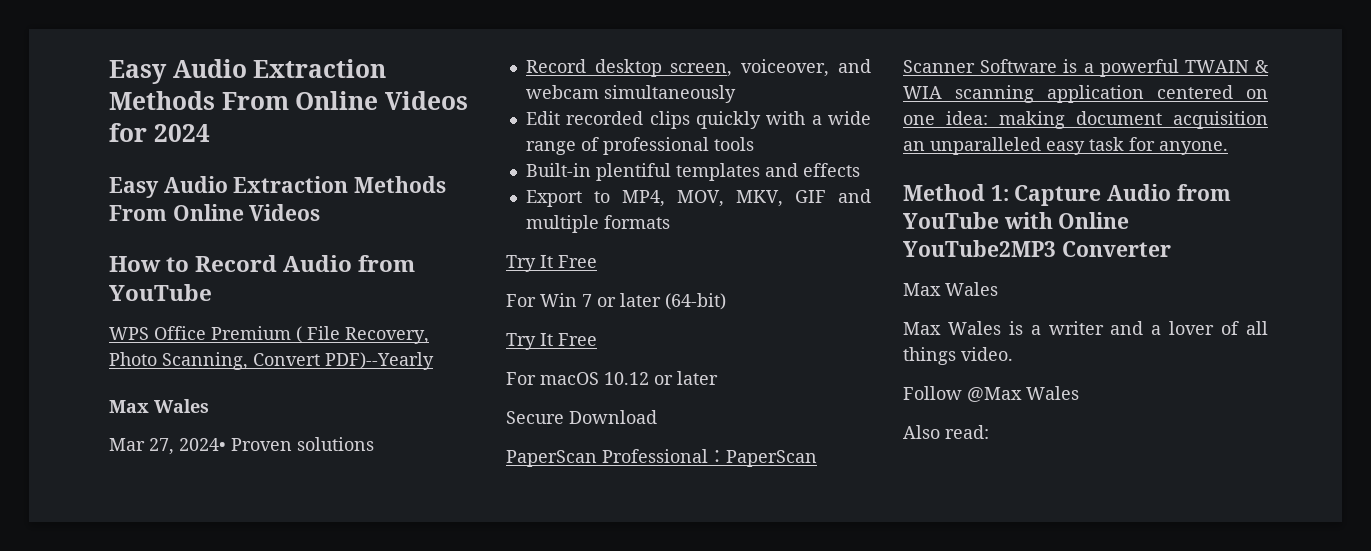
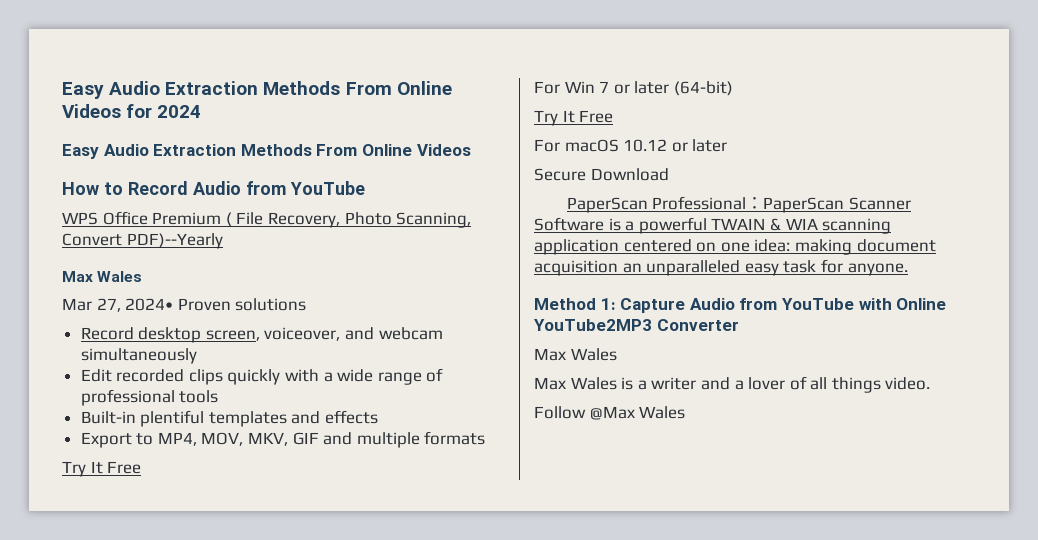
[903,425,989,439] // Also read: -> (686, 412) none

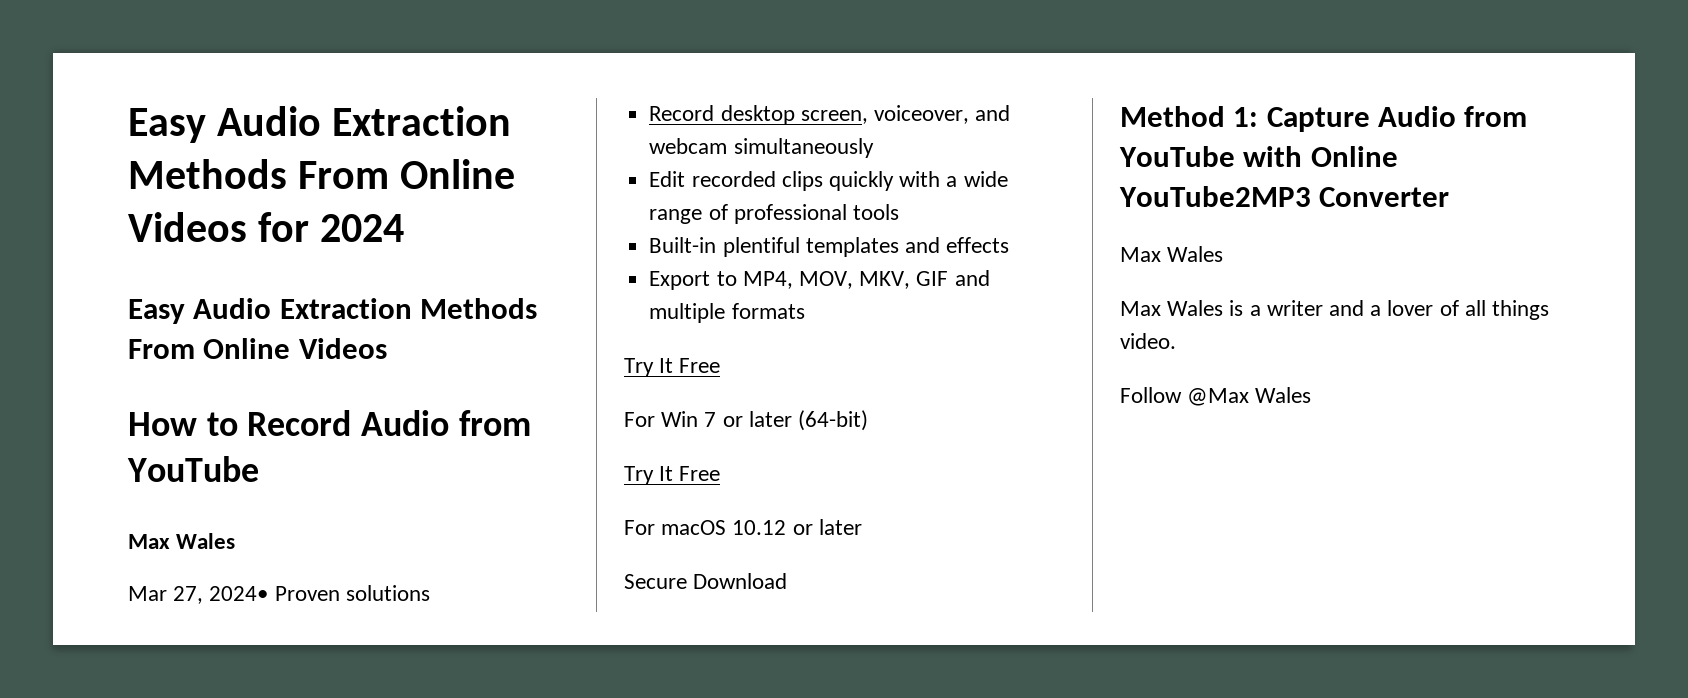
[62,211,472,228] [62,233,223,249] // WPS Office Premium ( File Recovery, Photo Scanning, Convert PDF)--Yearly -> (259, 469) none
[566,196,911,213] [534,217,892,234] [534,239,936,255] [534,259,908,276] // PaperScan Professional：PaperScan Scanner Software is a powerful TWAIN & WIA scanning application centered on one idea: making document acquisition an unparalleled easy task for anyone. -> (788, 581) none

